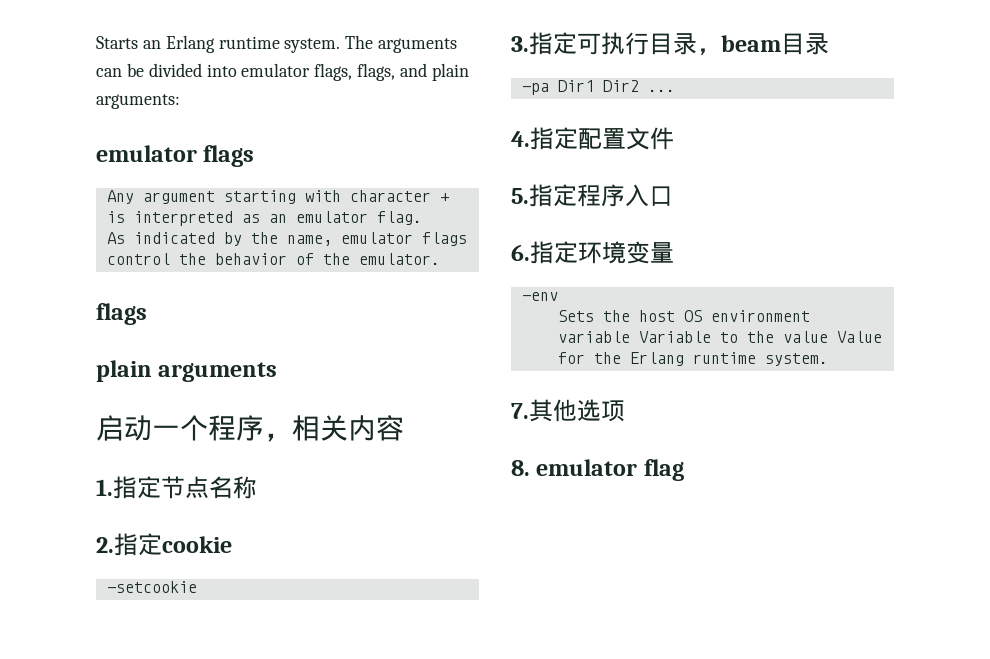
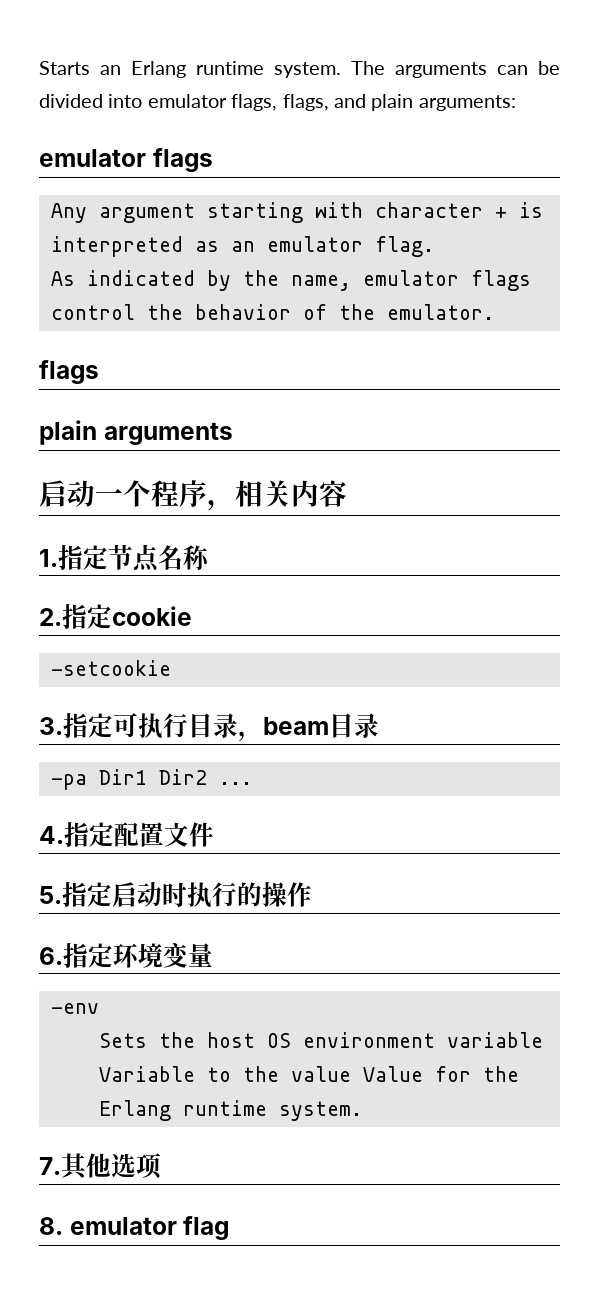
[577,184,673,207] 程序入口 -> [112,882,312,908] 启动时执行的操作

